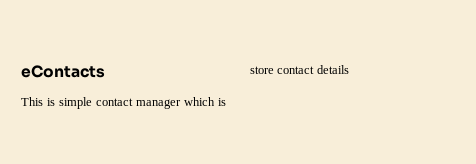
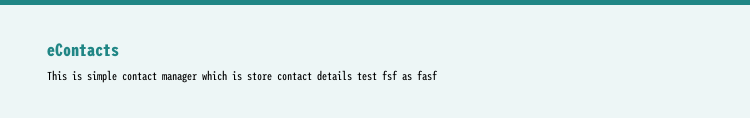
(349, 69) none -> [357,70,438,81] test fsf as fasf

